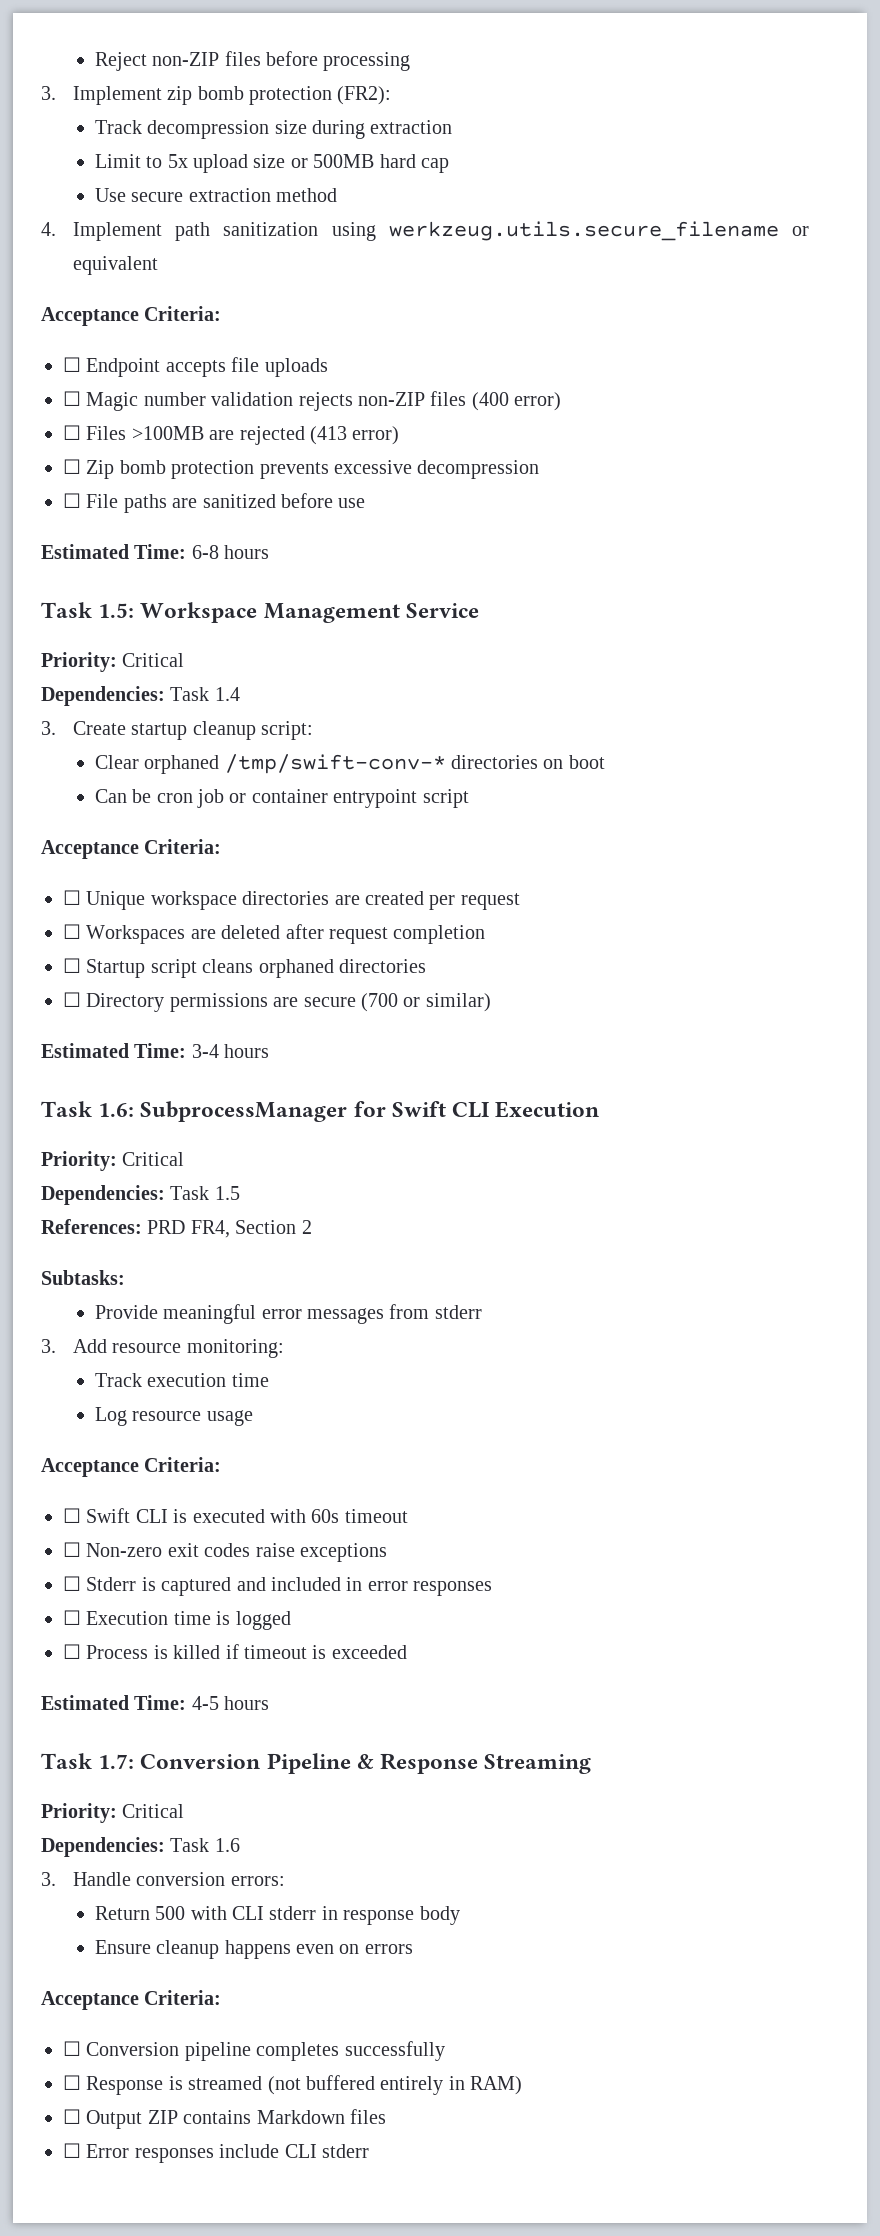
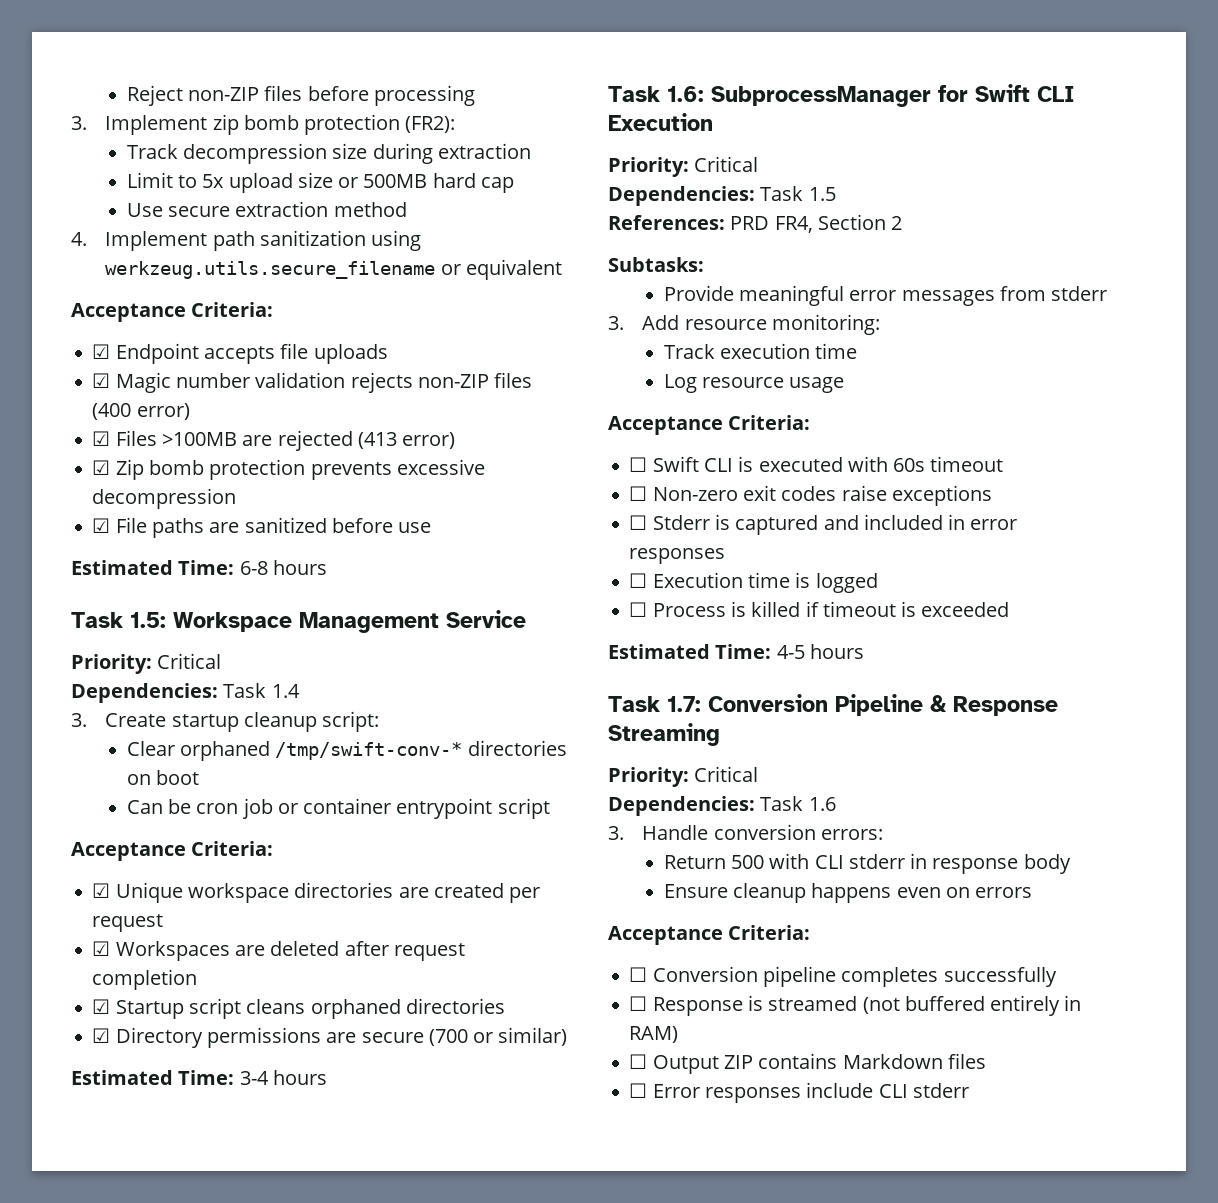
[63,357,81,372] ☐ -> [92,344,111,359] ☑
[63,391,81,406] ☐ -> [92,373,111,388] ☑
[63,425,81,440] ☐ -> [92,431,111,446] ☑
[63,459,81,474] ☐ -> [92,460,111,475] ☑
[63,493,81,508] ☐ -> [92,518,111,533] ☑
[63,890,81,905] ☐ -> [92,883,111,898] ☑
[63,924,81,939] ☐ -> [92,941,111,956] ☑
[63,958,81,973] ☐ -> [92,999,111,1014] ☑
[63,992,81,1007] ☐ -> [92,1028,111,1043] ☑

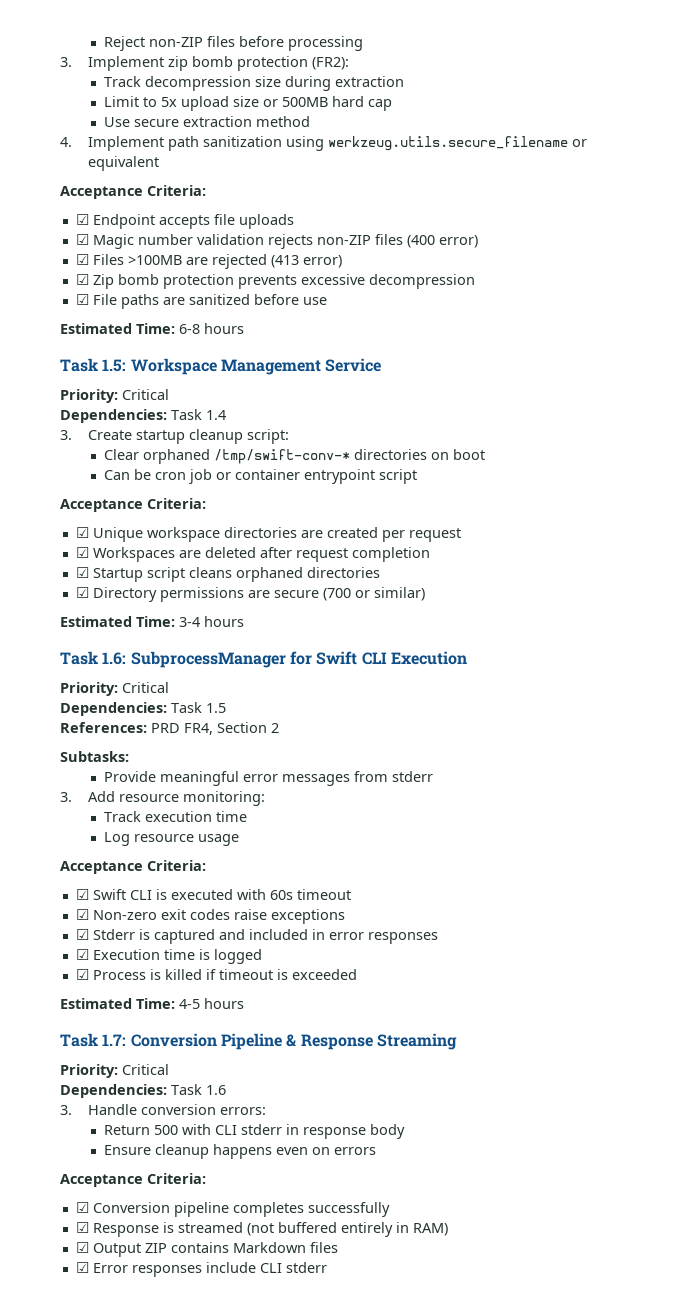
[629,457,648,472] ☐ -> [75,889,89,900] ☑
[629,486,648,501] ☐ -> [75,909,89,920] ☑
[629,515,648,530] ☐ -> [75,929,89,940] ☑
[629,573,648,588] ☐ -> [75,949,89,960] ☑
[629,602,648,617] ☐ -> [75,969,89,980] ☑
[629,967,648,982] ☐ -> [75,1202,89,1213] ☑
[629,996,648,1011] ☐ -> [75,1222,89,1233] ☑
[629,1054,648,1069] ☐ -> [75,1242,89,1253] ☑
[629,1083,648,1098] ☐ -> [75,1262,89,1273] ☑

